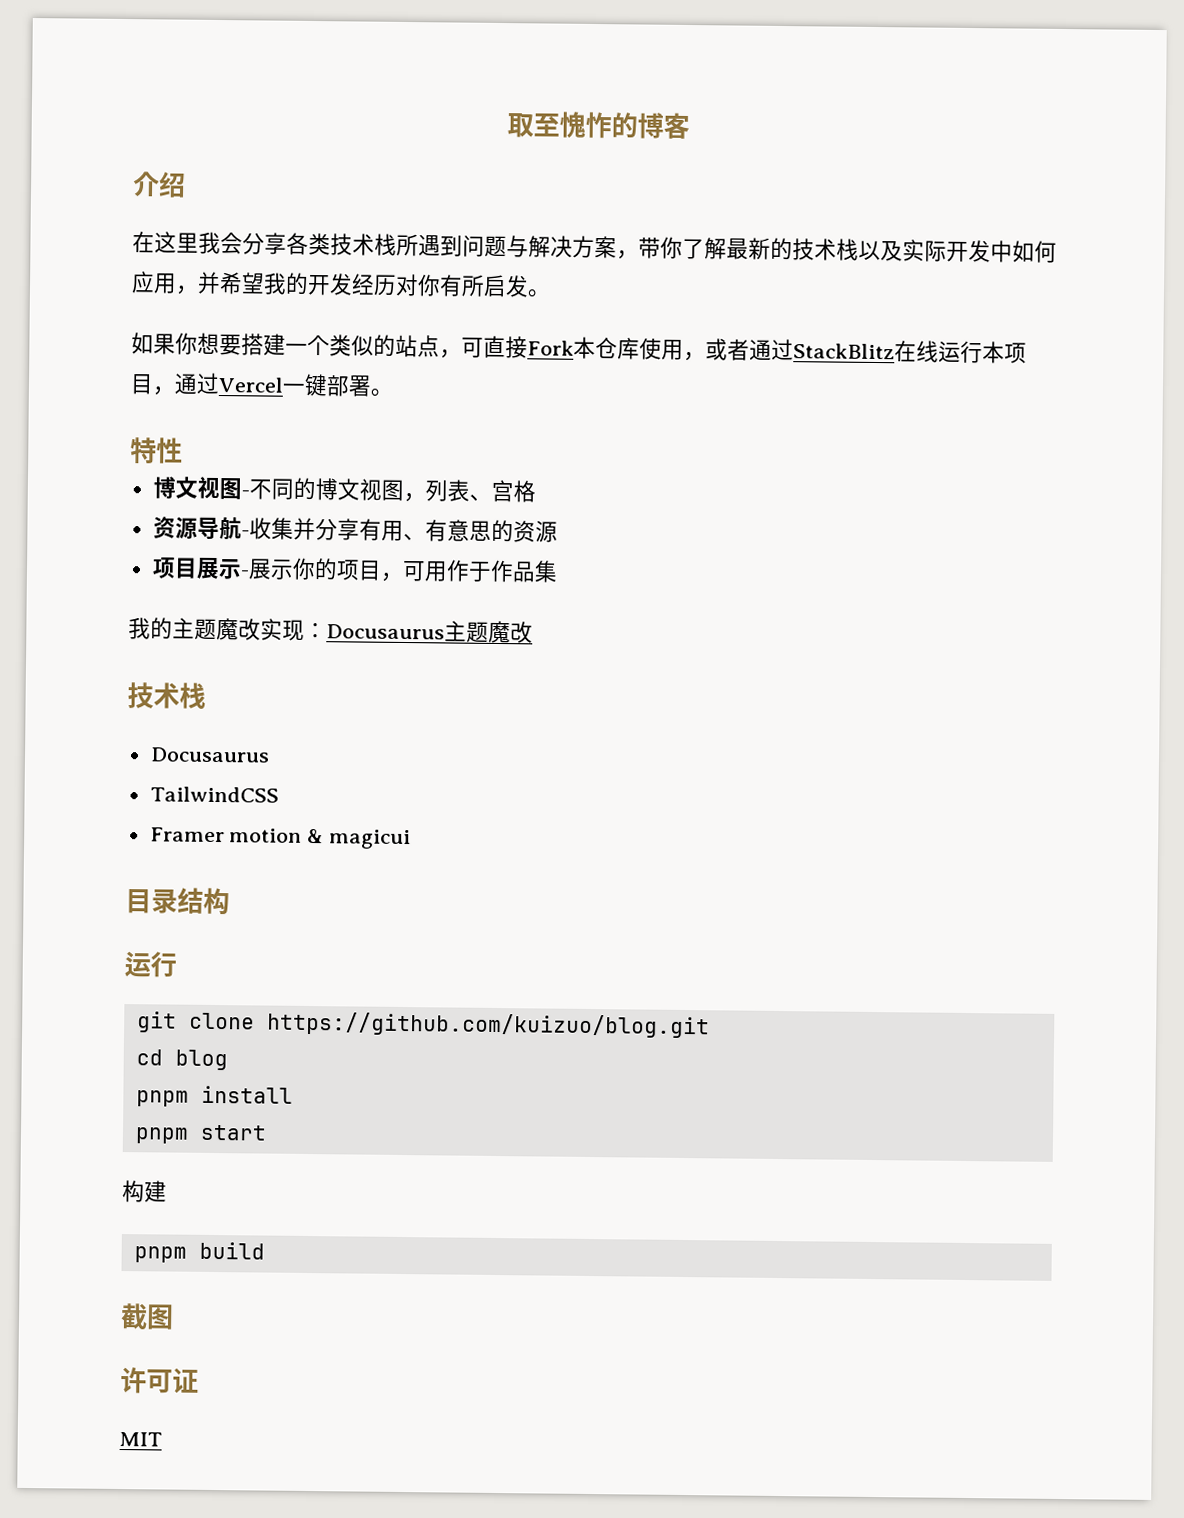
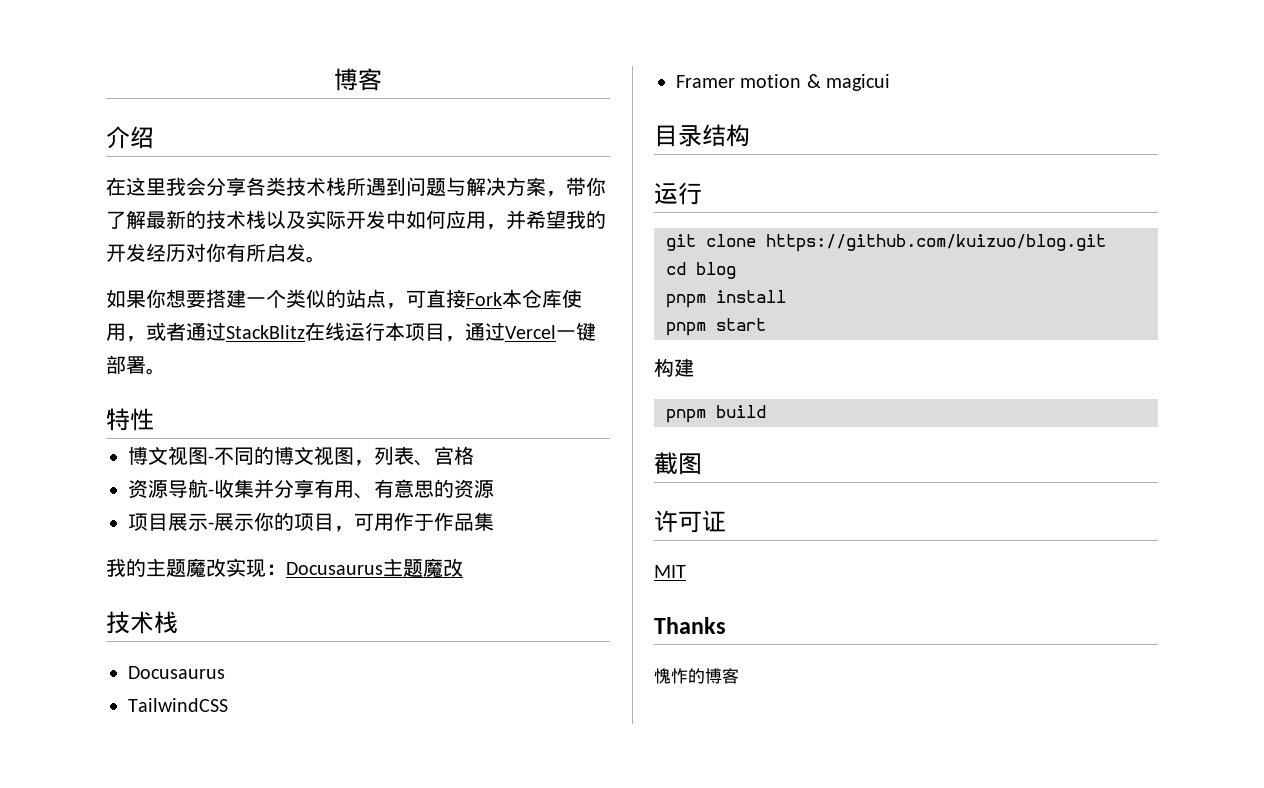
[507,111,638,139] 取至愧怍的 -> (334, 79) none
(162, 1439) none -> [654,617,726,634] [654,668,739,684] // Thanks // 愧怍的博客

